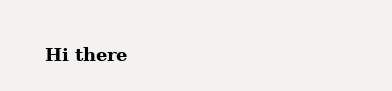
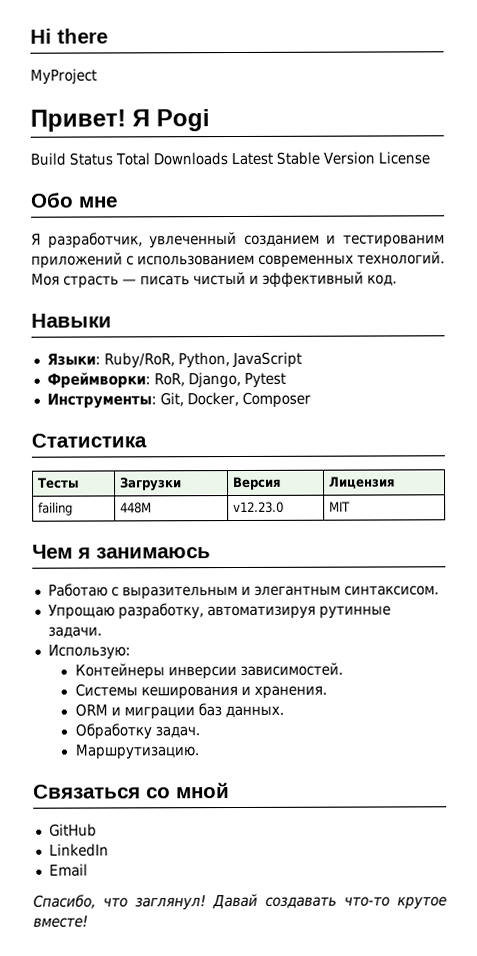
(127, 54) none -> [30,68,97,85] [30,109,210,132] [30,151,430,166] [31,192,118,208] [31,232,445,249] [31,251,445,269] [31,271,397,289] [31,313,112,328] [46,351,302,369] [46,371,286,389] [46,391,311,409] [31,433,147,448] [37,477,81,489] [119,477,183,491] [232,476,283,491] [328,476,397,489] [38,502,74,516] [120,502,153,514] [233,501,285,514] [329,501,352,512] [32,544,211,559] [47,583,439,600] [47,603,391,620] [47,626,102,639] [47,644,131,660] [74,662,343,680] [74,683,327,700] [74,703,284,720] [74,723,200,740] [74,744,199,760] [33,782,230,799] [48,823,97,837] [48,843,109,857] [48,863,88,877] [33,893,447,911] [33,915,88,928] // MyProject // Привет! Я Pogi // Build Status Total Downloads Latest Stable Version License // Обо мне // Я разработчик, увлеченный созданием и тестированим приложений с использованием современных технологий. Моя страсть — писать чистый и эффективный код. // Навыки // Языки: Ruby/RoR, Python, JavaScript // Фреймворки: RoR, Django, Pytest // Инструменты: Git, Docker, Composer // Статистика // Тесты | Загрузки | Версия | Лицензия // failing | 448M | v12.23.0 | MIT // Чем я занимаюсь // Работаю с выразительным и элегантным синтаксисом. // Упрощаю разработку, автоматизируя рутинные задачи. // Использую: // Контейнеры инверсии зависимостей. // Системы кеширования и хранения. // ORM и миграции баз данных. // Обработку задач. // Маршрутизацию. // Связаться со мной // GitHub // LinkedIn // Email // Спасибо, что заглянул! Давай создавать что-то крутое вместе!

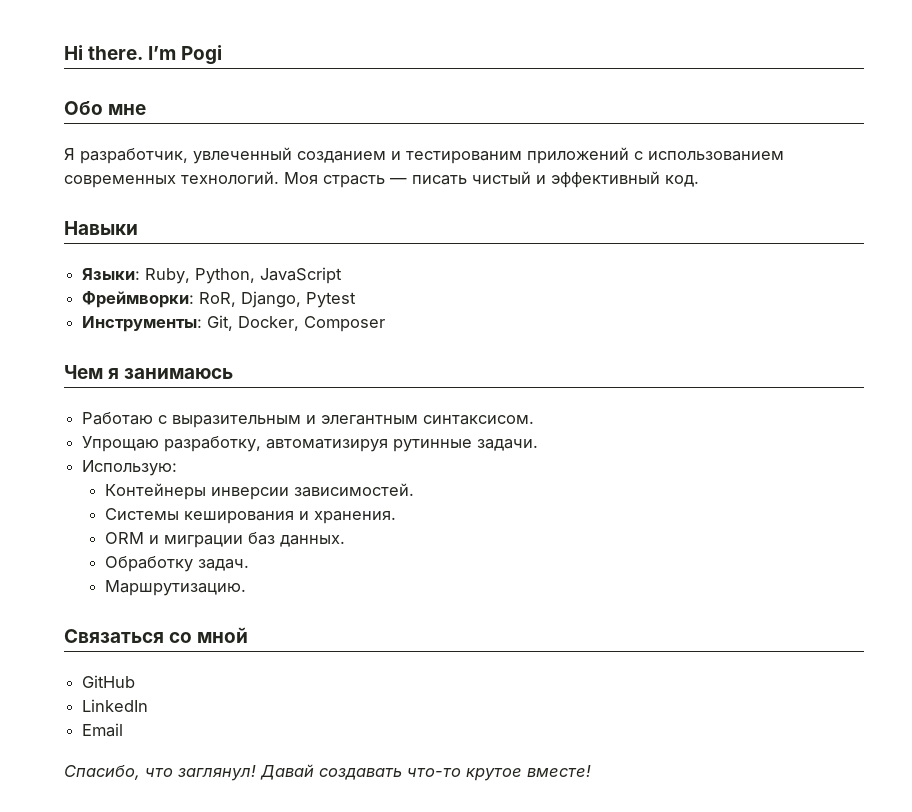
[57,28,108,44] [30,68,97,85] [30,109,210,132] [30,151,430,166] there // MyProject // Привет! Я Pogi // Build Status Total Downloads Latest Stable Version License -> [88,45,223,65] there. I’m Pogi
[103,352,175,369] Ruby/RoR, -> [145,268,191,284] Ruby,
[31,433,147,448] [37,477,81,489] [119,477,183,491] [232,476,283,491] [328,476,397,489] [38,502,74,516] [120,502,153,514] [233,501,285,514] [329,501,352,512] // Статистика // Тесты | Загрузки | Версия | Лицензия // failing | 448M | v12.23.0 | MIT -> (386, 324) none

